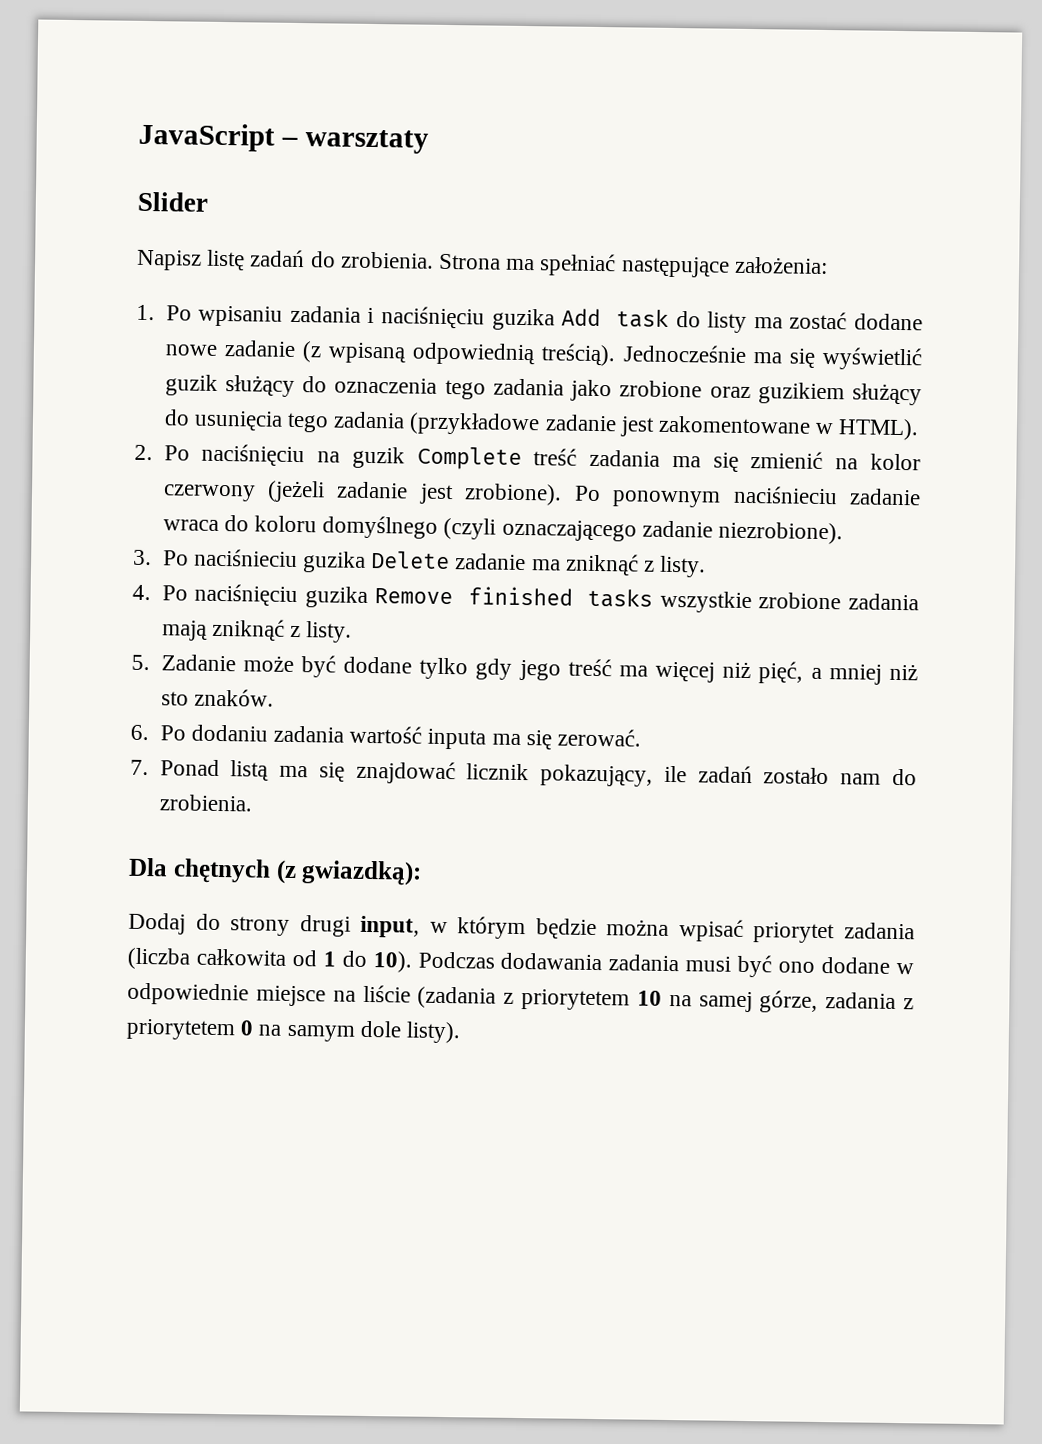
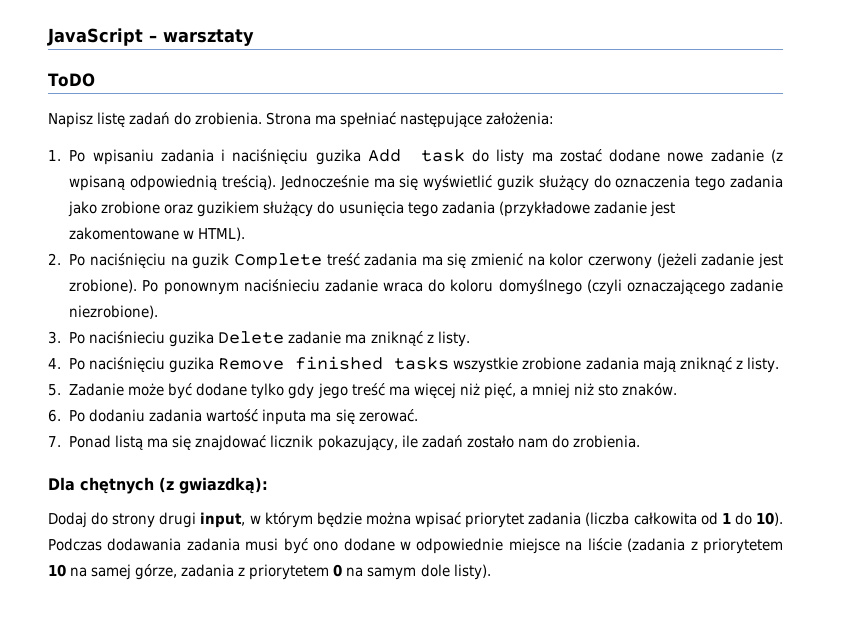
[137,191,208,212] Slider -> [48,73,95,87] ToDO

